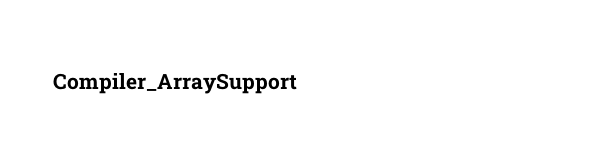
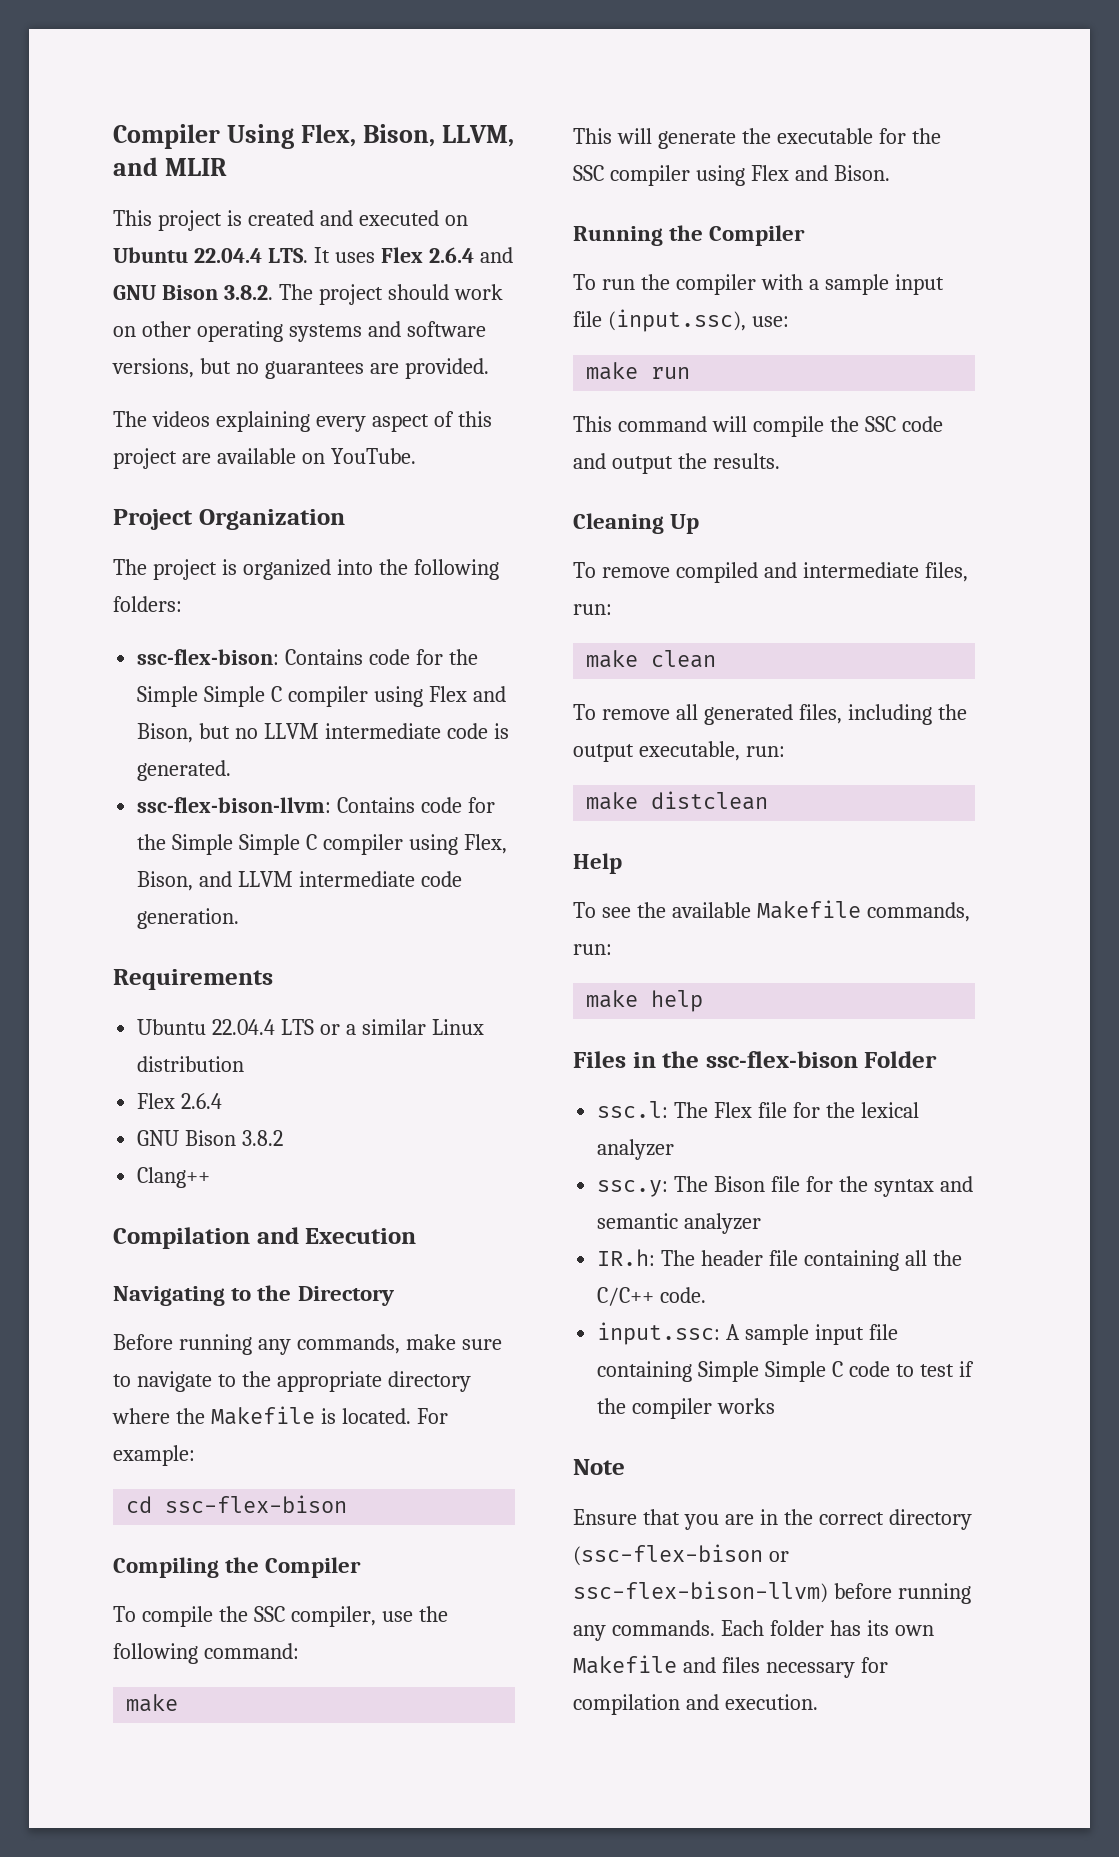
[53,73,297,94] Compiler_ArraySupport -> [113,124,514,149] [113,157,227,176] [113,210,468,231] [113,247,513,263] [113,284,503,305] [113,321,486,342] [112,358,489,379] [113,411,492,432] [113,448,416,469] [113,509,345,530] [113,559,499,580] [113,596,182,612] [137,649,478,665] [137,686,506,707] [137,723,509,743] [137,760,232,781] [137,797,496,813] [137,834,507,855] [137,871,462,891] [137,908,240,929] [113,969,273,990] [137,1019,484,1035] [137,1056,245,1072] [137,1093,223,1109] [137,1130,284,1146] [137,1167,211,1188] [113,1227,417,1249] [113,1285,394,1306] [113,1334,502,1355] [113,1371,471,1392] [112,1406,448,1425] [113,1445,195,1466] [126,1495,348,1513] [113,1557,362,1578] [113,1606,448,1627] [113,1643,299,1664] [126,1694,179,1712] [573,128,941,149] [573,165,890,186] [573,225,806,246] [573,274,944,295] [573,309,789,332] [586,362,691,380] [573,416,943,437] [573,453,780,474] [573,513,700,534] [573,562,968,583] [573,604,612,615] [586,650,717,668] [573,704,967,725] [573,741,785,762] [586,791,769,810] [573,853,622,874] [573,900,970,922] [573,944,612,955] [586,990,704,1012] [573,1051,938,1068] [597,1101,919,1118] [597,1139,675,1160] [597,1176,973,1197] [597,1213,762,1234] [597,1249,962,1271] [597,1287,707,1306] [597,1322,898,1345] [597,1361,974,1382] [597,1398,776,1419] [573,1459,625,1475] [573,1509,972,1530] [573,1544,789,1566] [573,1581,971,1604] [573,1620,934,1641] [573,1655,888,1678] [573,1694,818,1715] Compiler Using Flex, Bison, LLVM, and MLIR // This project is created and executed on Ubuntu 22.04.4 LTS. It uses Flex 2.6.4 and GNU Bison 3.8.2. The project should work on other operating systems and software versions, but no guarantees are provided. // The videos explaining every aspect of this project are available on YouTube. // Project Organization // The project is organized into the following folders: // ssc-flex-bison: Contains code for the Simple Simple C compiler using Flex and Bison, but no LLVM intermediate code is generated. // ssc-flex-bison-llvm: Contains code for the Simple Simple C compiler using Flex, Bison, and LLVM intermediate code generation. // Requirements // Ubuntu 22.04.4 LTS or a similar Linux distribution // Flex 2.6.4 // GNU Bison 3.8.2 // Clang++ // Compilation and Execution // Navigating to the Directory // Before running any commands, make sure to navigate to the appropriate directory where the Makefile is located. For example: // cd ssc-flex-bison // Compiling the Compiler // To compile the SSC compiler, use the following command: // make // This will generate the executable for the SSC compiler using Flex and Bison. // Running the Compiler // To run the compiler with a sample input file (input.ssc), use: // make run // This command will compile the SSC code and output the results. // Cleaning Up // To remove compiled and intermediate files, run: // make clean // To remove all generated files, including the output executable, run: // make distclean // Help // To see the available Makefile commands, run: // make help // Files in the ssc-flex-bison Folder // ssc.l: The Flex file for the lexical analyzer // ssc.y: The Bison file for the syntax and semantic analyzer // IR.h: The header file containing all the C/C++ code. // input.ssc: A sample input file containing Simple Simple C code to test if the compiler works // Note // Ensure that you are in the correct directory (ssc-flex-bison or ssc-flex-bison-llvm) before running any commands. Each folder has its own Makefile and files necessary for compilation and execution.

